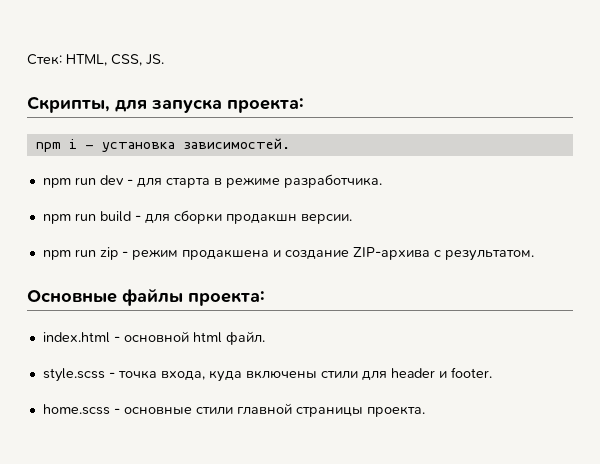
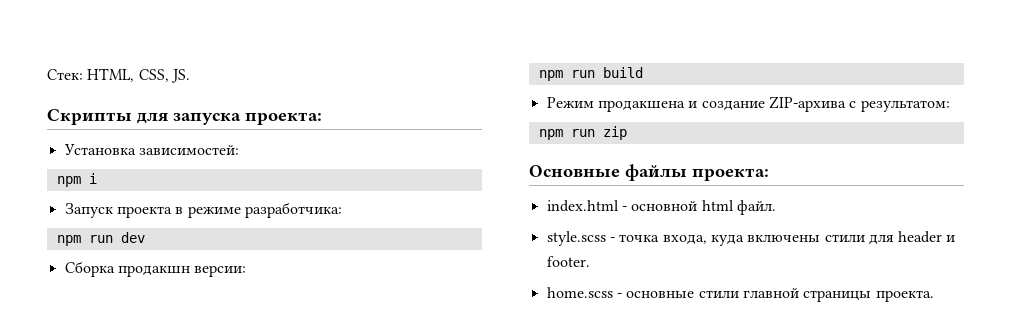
[27,96,110,113] Скрипты, -> [47,109,132,125] Скрипты
(304, 105) none -> [63,144,239,155] // Установка зависимостей:
[84,138,290,152] [42,174,382,188] [42,210,352,224] [42,247,178,260] - установка зависимостей. // npm run dev - для старта в режиме разработчика. // npm run build - для сборки продакшн версии. // npm run zip - режим -> [64,202,342,218] [56,232,145,246] [64,261,247,277] [538,67,643,81] [546,97,594,108] // Запуск проекта в режиме разработчика: // npm run dev // Сборка продакшн версии: // npm run build // Режим
[444,250,534,261] результатом. -> [860,100,950,112] [538,126,627,140] результатом: // npm run zip

